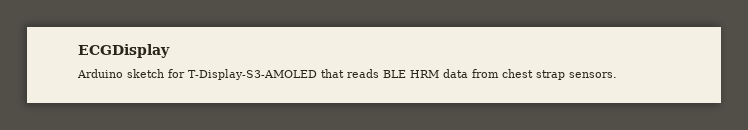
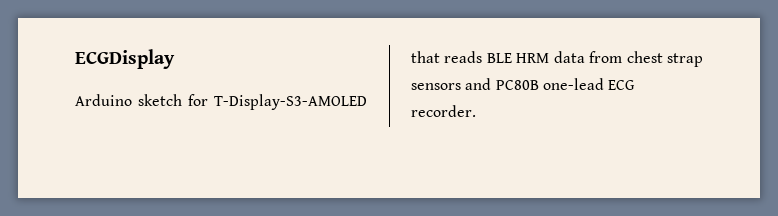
[568,72,617,78] sensors. -> [411,78,636,90] [411,105,476,117] sensors and PC80B one-lead ECG recorder.

